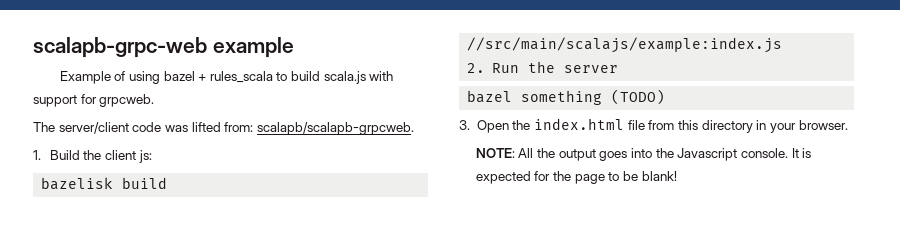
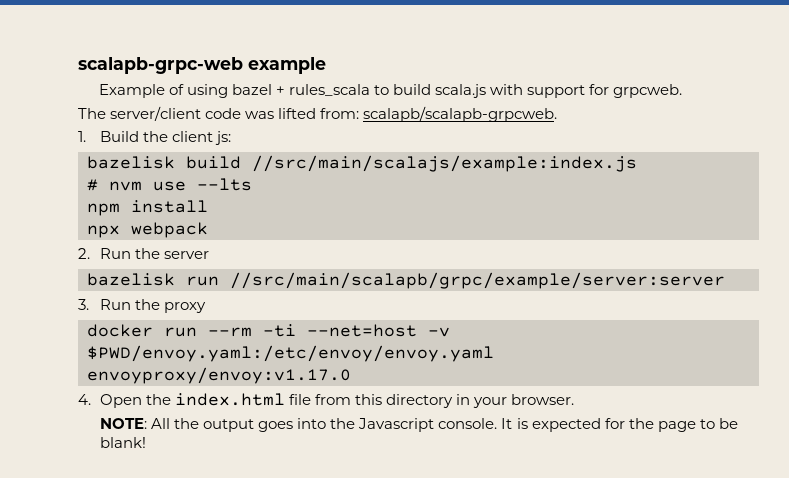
[467,61,618,73] [467,89,666,105] [459,120,470,130] 2. Run the server // bazel something (TODO) // 3. -> [87,178,252,191] [87,200,208,216] [87,222,208,238] [78,248,210,259] [87,272,725,289] [78,299,207,313] [87,324,450,337] [87,345,494,362] [87,367,351,384] [78,394,91,405] # nvm use --lts // npm install // npx webpack // 2. Run the server // bazelisk run //src/main/scalapb/grpc/example/server:server // 3. Run the proxy // docker run --rm -ti --net=host -v $PWD/envoy.yaml:/etc/envoy/envoy.yaml envoyproxy/envoy:v1.17.0 // 4.

